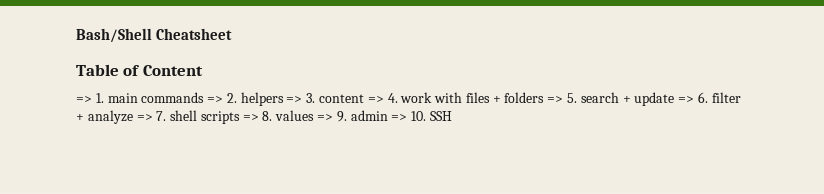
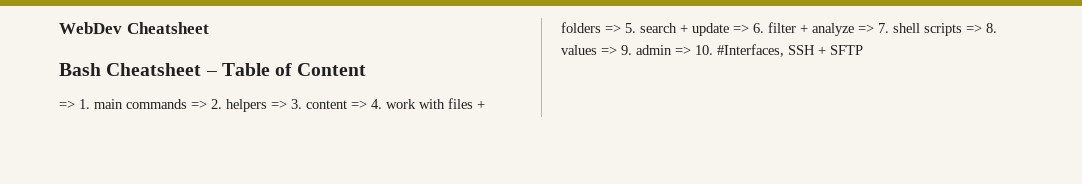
[76,28,152,43] Bash/Shell -> [59,22,122,34] WebDev
(233, 34) none -> [59,63,217,76] Bash Cheatsheet –
[429,111,452,121] SSH -> [717,44,863,57] #Interfaces, SSH + SFTP

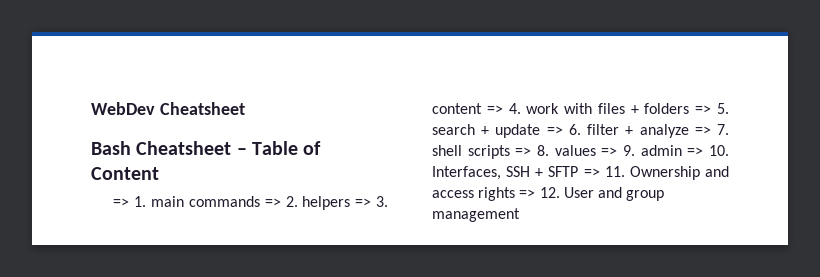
[717,44,784,57] #Interfaces, -> [432,166,501,180] Interfaces,
(863, 50) none -> [583,166,729,180] [432,187,665,201] [432,208,520,222] => 11. Ownership and access rights => 12. User and group management

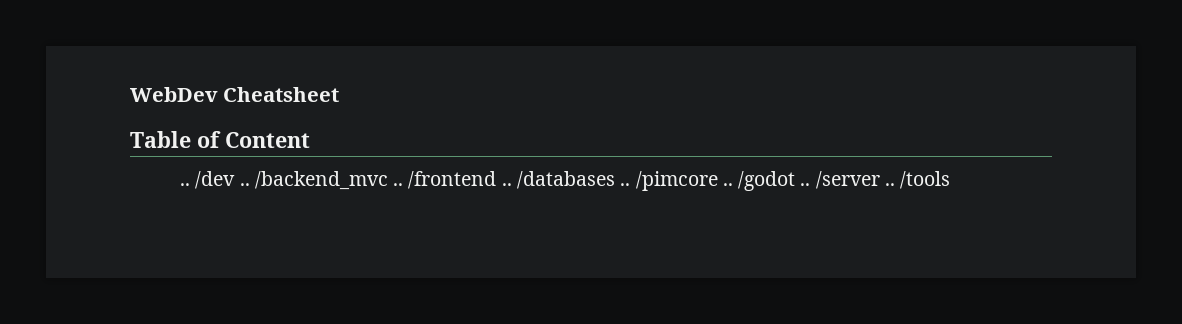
[91,141,247,155] Bash Cheatsheet – -> (339, 94) none
[113,196,388,210] [432,103,729,114] [432,124,729,138] [432,145,729,159] [432,166,729,180] [432,187,665,201] [432,208,520,222] => 1. main commands => 2. helpers => 3. content => 4. work with files + folders => 5. search + update => 6. filter + analyze => 7. shell scripts => 8. values => 9. admin => 10. Interfaces, SSH + SFTP => 11. Ownership and access rights => 12. User and group management -> [180,171,951,191] .. /dev .. /backend_mvc .. /frontend .. /databases .. /pimcore .. /godot .. /server .. /tools

